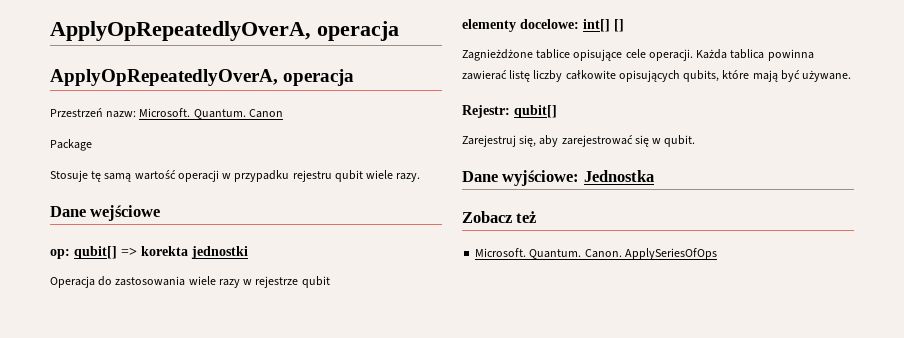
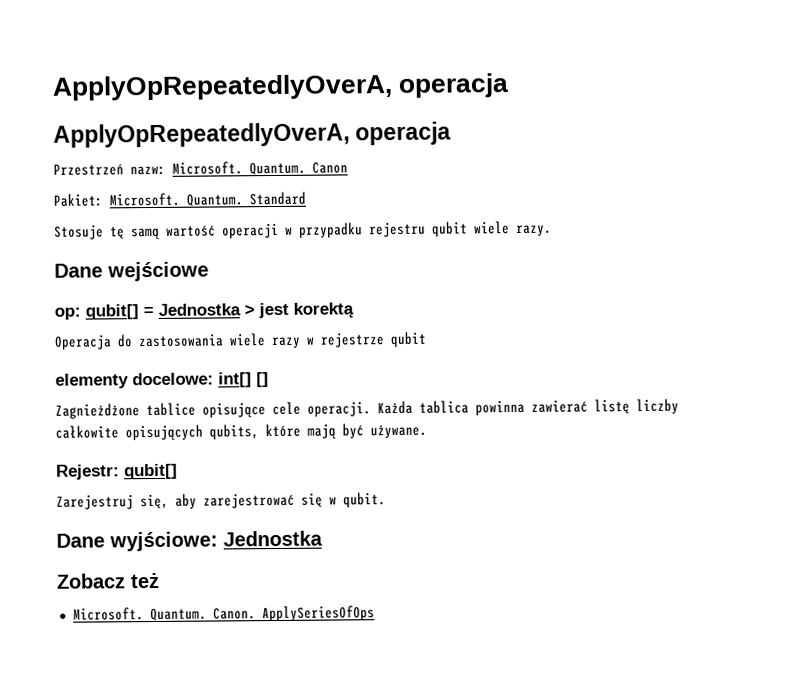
[50,139,92,151] Package -> [53,191,306,207] Pakiet: Microsoft. Quantum. Standard
[121,246,248,259] => korekta jednostki -> [143,302,354,319] = Jednostka > jest korektą

